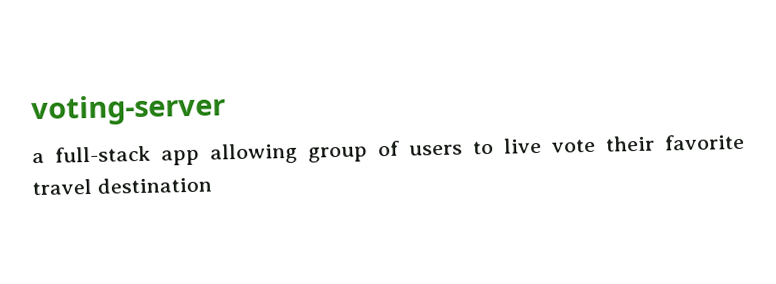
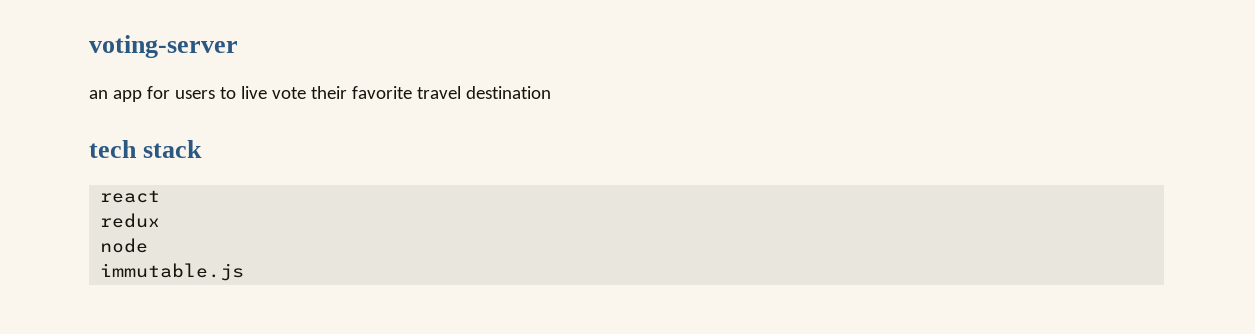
[32,140,400,166] a full-stack app allowing group of -> [89,86,170,102] an app for
(212, 185) none -> [89,140,203,158] [100,190,161,203] [100,213,161,228] [100,238,149,253] [100,263,245,281] // tech stack // react // redux // node // immutable.js

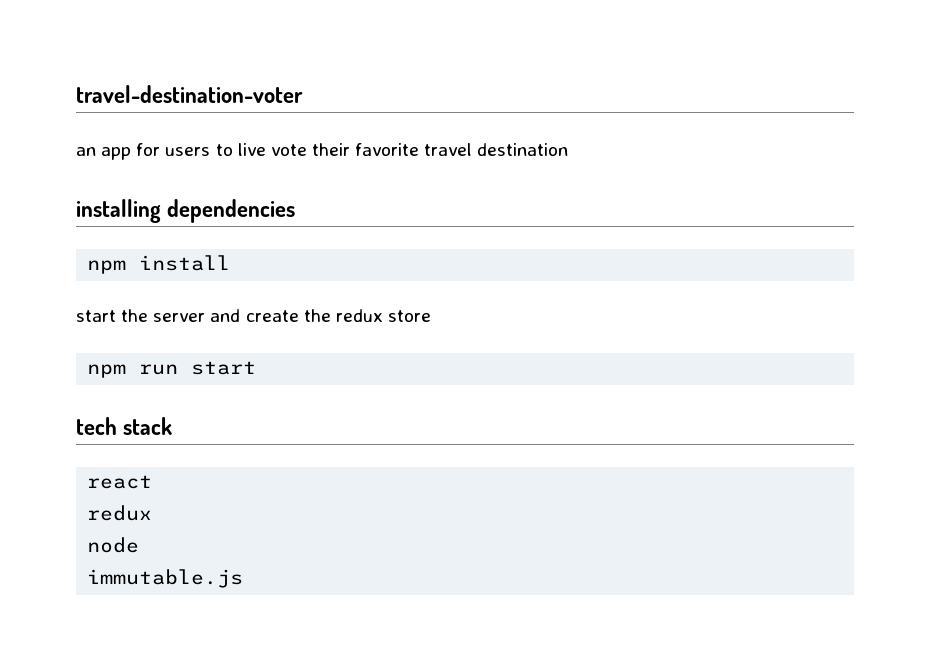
[89,35,238,58] voting-server -> [76,85,303,103] travel-destination-voter
(551, 92) none -> [76,199,296,223] [87,255,231,274] [76,309,431,322] [87,361,257,378] // installing dependencies // npm install // start the server and create the redux store // npm run start

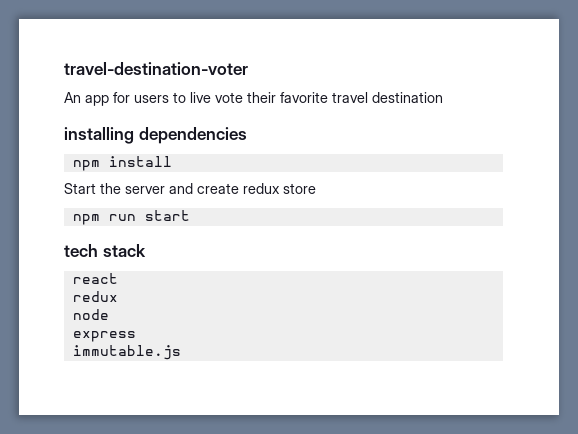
[76,147,96,156] an -> [64,92,81,103] An
[76,310,116,322] start -> [64,183,96,194] Start
[303,309,331,322] the -> (239, 188) none
(140, 545) none -> [72,331,136,342] // express

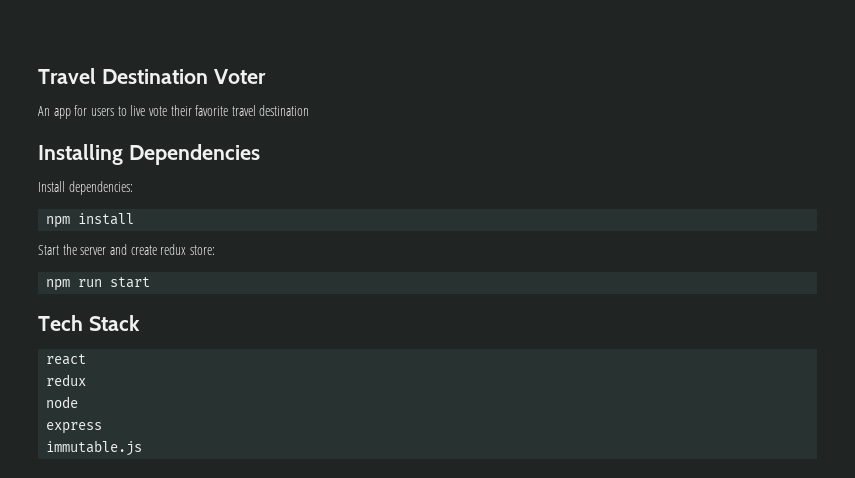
[64,62,248,75] travel-destination-voter -> [38,68,266,84] Travel Destination Voter
[64,127,247,144] installing dependencies -> [38,144,260,165] [38,181,133,195] Installing Dependencies // Install dependencies:
[283,183,316,194] store -> [189,245,215,255] store:
[64,244,146,257] tech stack -> [38,315,140,331] Tech Stack

